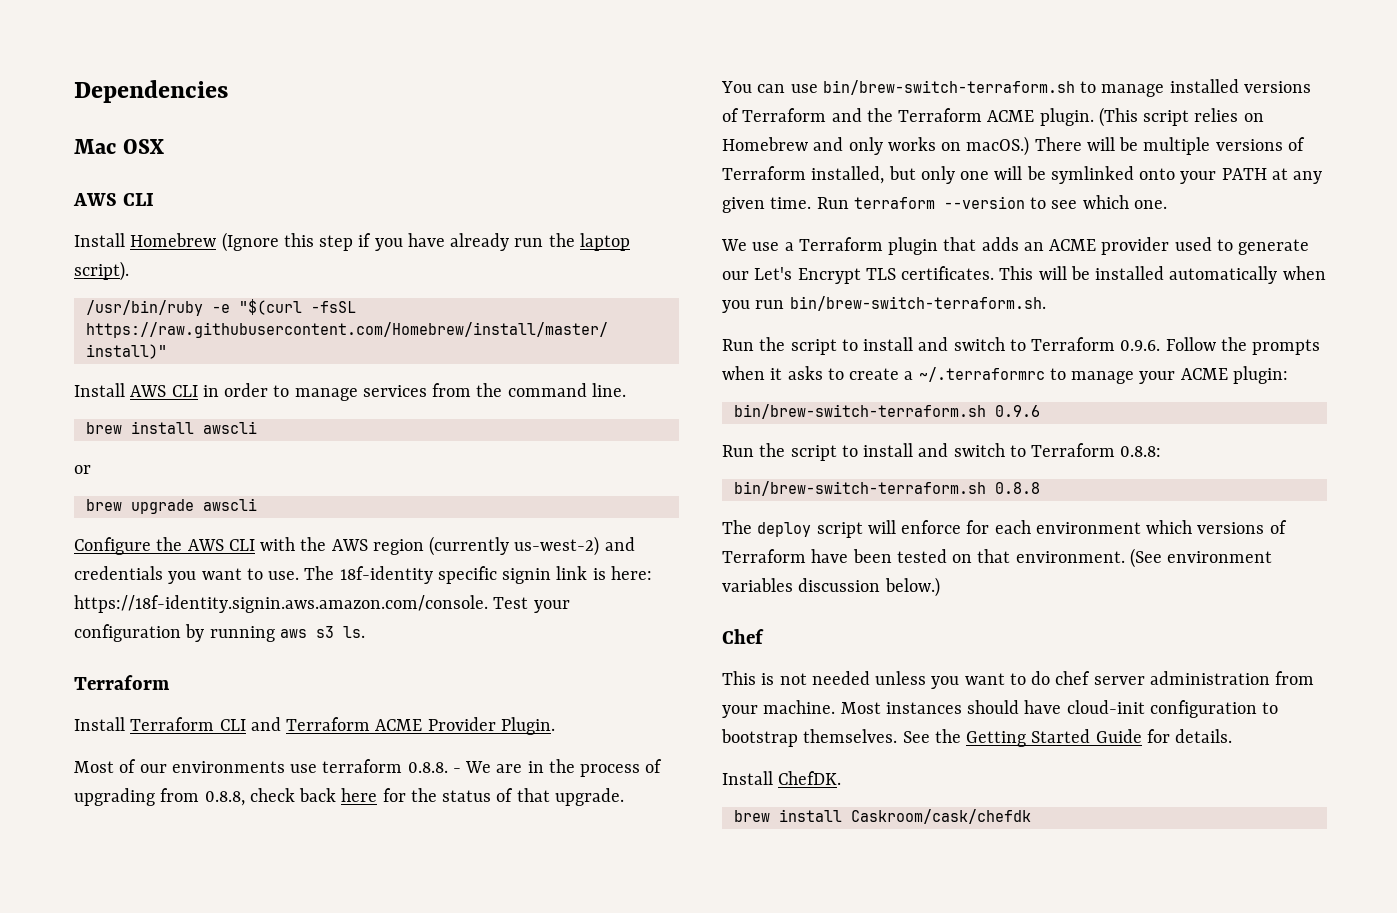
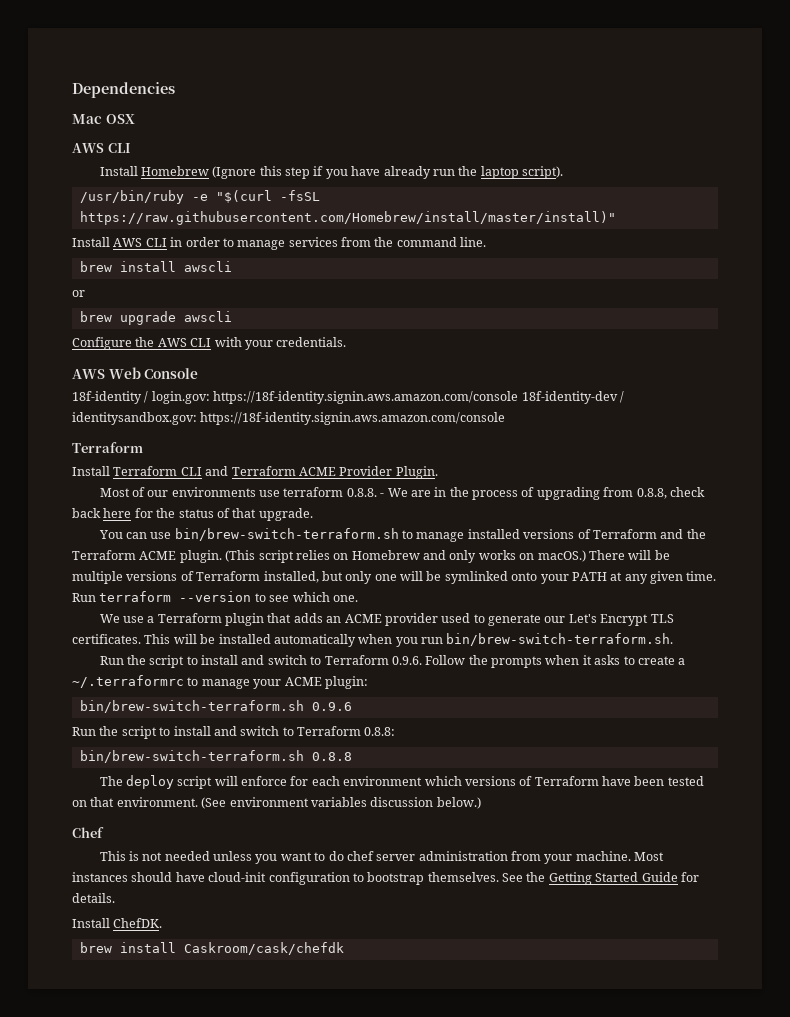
[300,536,635,556] [74,566,652,584] [74,595,570,613] [74,624,365,642] the AWS region (currently us-west-2) and credentials you want to use. The 18f-identity specific signin link is here: https://18f-identity.signin.aws.amazon.com/console. Test your configuration by running aws s3 ls. -> [244,337,347,350] [72,367,199,379] [72,391,624,404] [72,412,506,425] your credentials. // AWS Web Console // 18f-identity / login.gov: https://18f-identity.signin.aws.amazon.com/console 18f-identity-dev / identitysandbox.gov: https://18f-identity.signin.aws.amazon.com/console

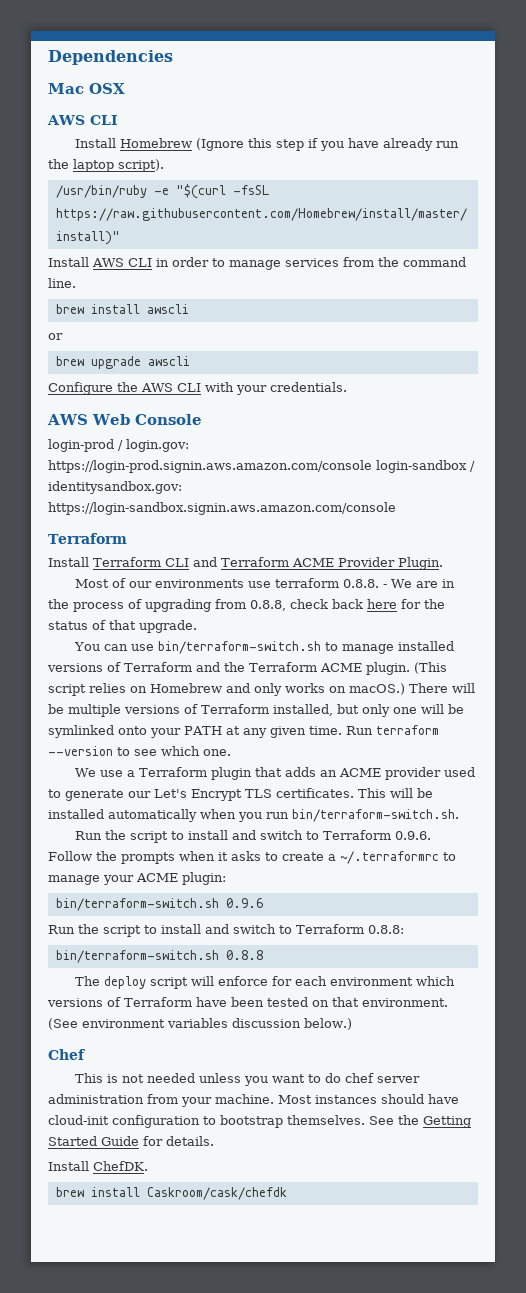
[72,391,142,404] 18f-identity -> [48,439,114,452] login-prod
[213,391,618,404] https://18f-identity.signin.aws.amazon.com/console 18f-identity-dev -> [48,460,467,473] https://login-prod.signin.aws.amazon.com/console login-sandbox
[200,412,506,425] https://18f-identity.signin.aws.amazon.com/console -> [48,502,396,515] https://login-sandbox.signin.aws.amazon.com/console
[174,528,399,541] bin/brew-switch-terraform.sh -> [157,641,321,654] bin/terraform-switch.sh
[446,633,674,646] bin/brew-switch-terraform.sh. -> [292,809,459,822] bin/terraform-switch.sh.
[79,700,304,713] bin/brew-switch-terraform.sh -> [55,898,219,911] bin/terraform-switch.sh
[79,750,304,763] bin/brew-switch-terraform.sh -> [55,950,219,963] bin/terraform-switch.sh

